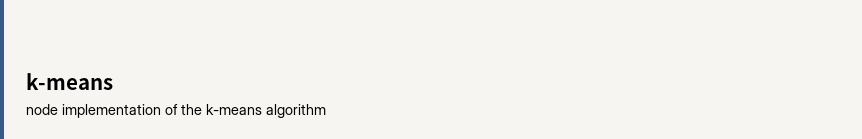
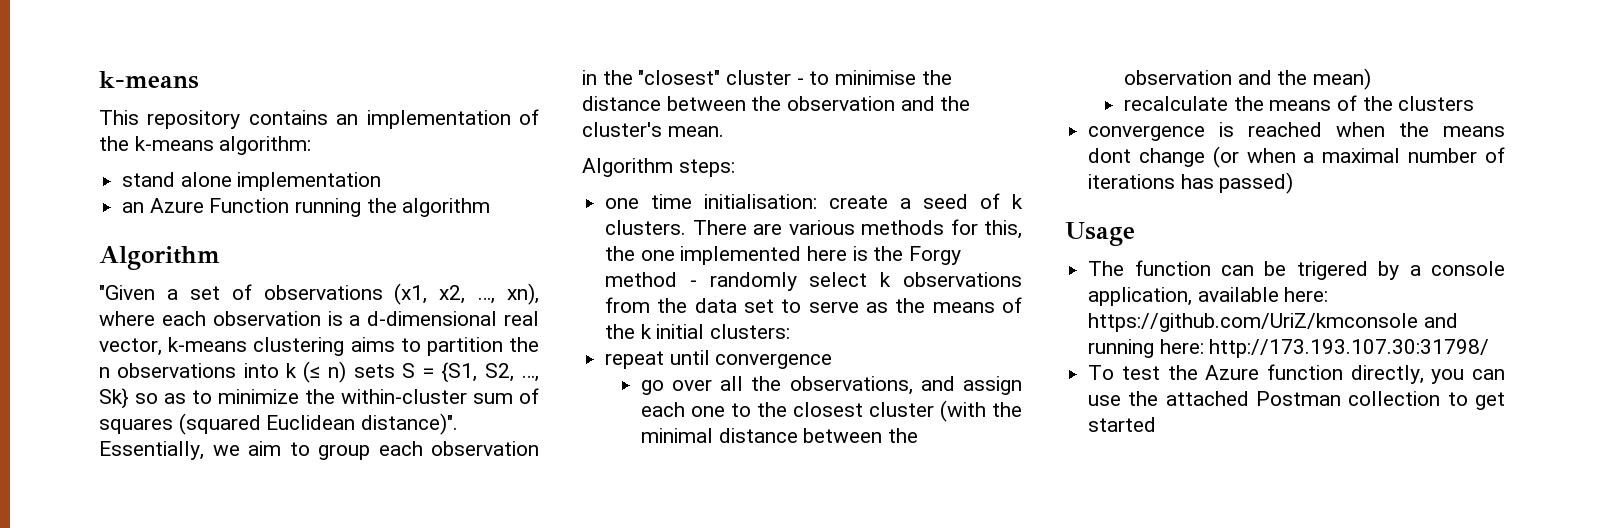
[26,104,326,118] node implementation of the k-means algorithm -> [99,109,539,129] [99,136,312,155] [122,172,382,191] [122,198,491,217] [99,246,220,270] [99,283,539,305] [99,311,539,326] [99,337,539,356] [99,361,539,383] [99,388,539,409] [99,413,459,435] [99,441,539,460] [582,70,952,85] [582,96,971,111] [582,122,724,137] [582,158,735,177] [605,193,1023,209] [605,219,1022,239] [605,246,962,265] [605,272,1022,291] [605,297,1022,313] [605,324,791,339] [605,350,833,369] [640,376,1022,395] [640,400,1022,422] [640,428,918,443] [1123,68,1371,90] [1123,95,1475,111] [1088,122,1505,141] [1088,146,1505,168] [1088,172,1294,194] [1065,222,1135,246] [1088,260,1505,280] [1088,287,1329,306] [1088,313,1458,332] [1088,339,1490,358] [1088,364,1505,384] [1088,391,1505,410] [1088,417,1157,432] This repository contains an implementation of the k-means algorithm: // stand alone implementation // an Azure Function running the algorithm // Algorithm // "Given a set of observations (x1, x2, …, xn), where each observation is a d-dimensional real vector, k-means clustering aims to partition the n observations into k (≤ n) sets S = {S1, S2, …, Sk} so as to minimize the within-cluster sum of squares (squared Euclidean distance)". Essentially, we aim to group each observation in the "closest" cluster - to minimise the distance between the observation and the cluster's mean. // Algorithm steps: // one time initialisation: create a seed of k clusters. There are various methods for this, the one implemented here is the Forgy method - randomly select k observations from the data set to serve as the means of the k initial clusters: // repeat until convergence // go over all the observations, and assign each one to the closest cluster (with the minimal distance between the observation and the mean) // recalculate the means of the clusters // convergence is reached when the means dont change (or when a maximal number of iterations has passed) // Usage // The function can be trigered by a console application, available here: https://github.com/UriZ/kmconsole and running here: http://173.193.107.30:31798/ // To test the Azure function directly, you can use the attached Postman collection to get started

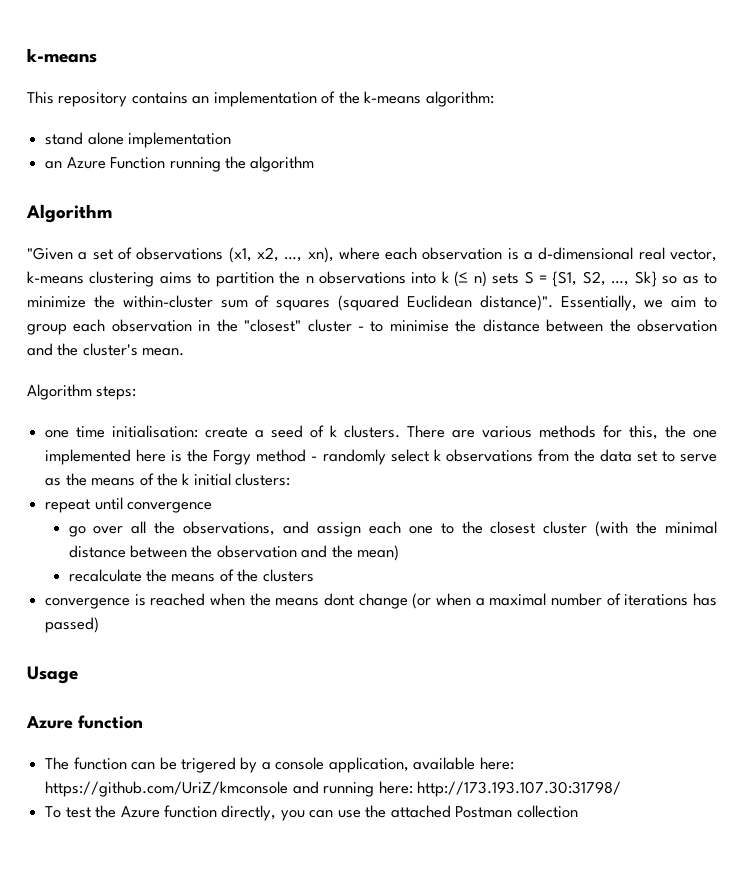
(1135, 234) none -> [26,715,143,729] // Azure function
[1447,392,1505,410] [1088,417,1157,432] to get started -> (578, 811) none

